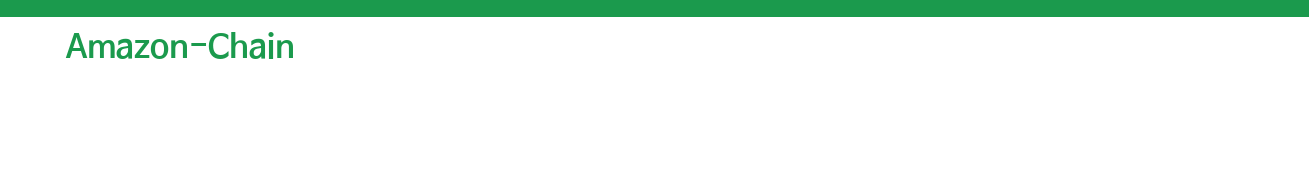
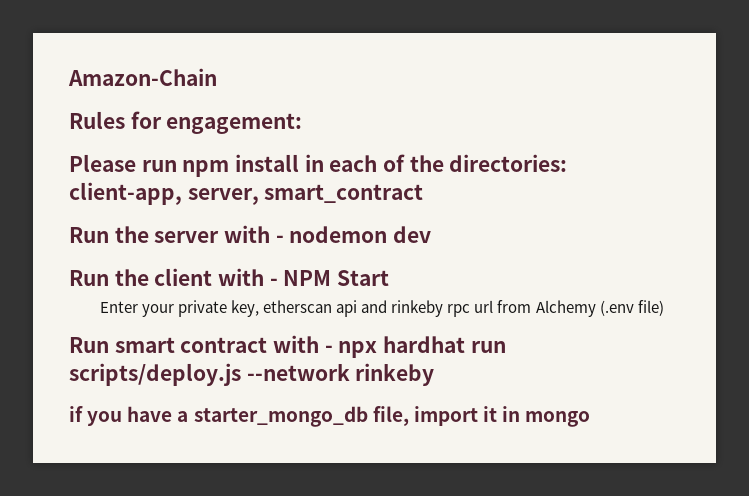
(295, 45) none -> [69,111,303,134] [69,154,568,177] [69,182,424,205] [69,225,432,243] [69,268,390,286] [99,300,664,317] [69,335,506,358] [69,363,435,386] [69,406,591,427] // Rules for engagement: // Please run npm install in each of the directories: client-app, server, smart_contract // Run the server with - nodemon dev // Run the client with - NPM Start // Enter your private key, etherscan api and rinkeby rpc url from Alchemy (.env file) // Run smart contract with - npx hardhat run scripts/deploy.js --network rinkeby // if you have a starter_mongo_db file, import it in mongo

